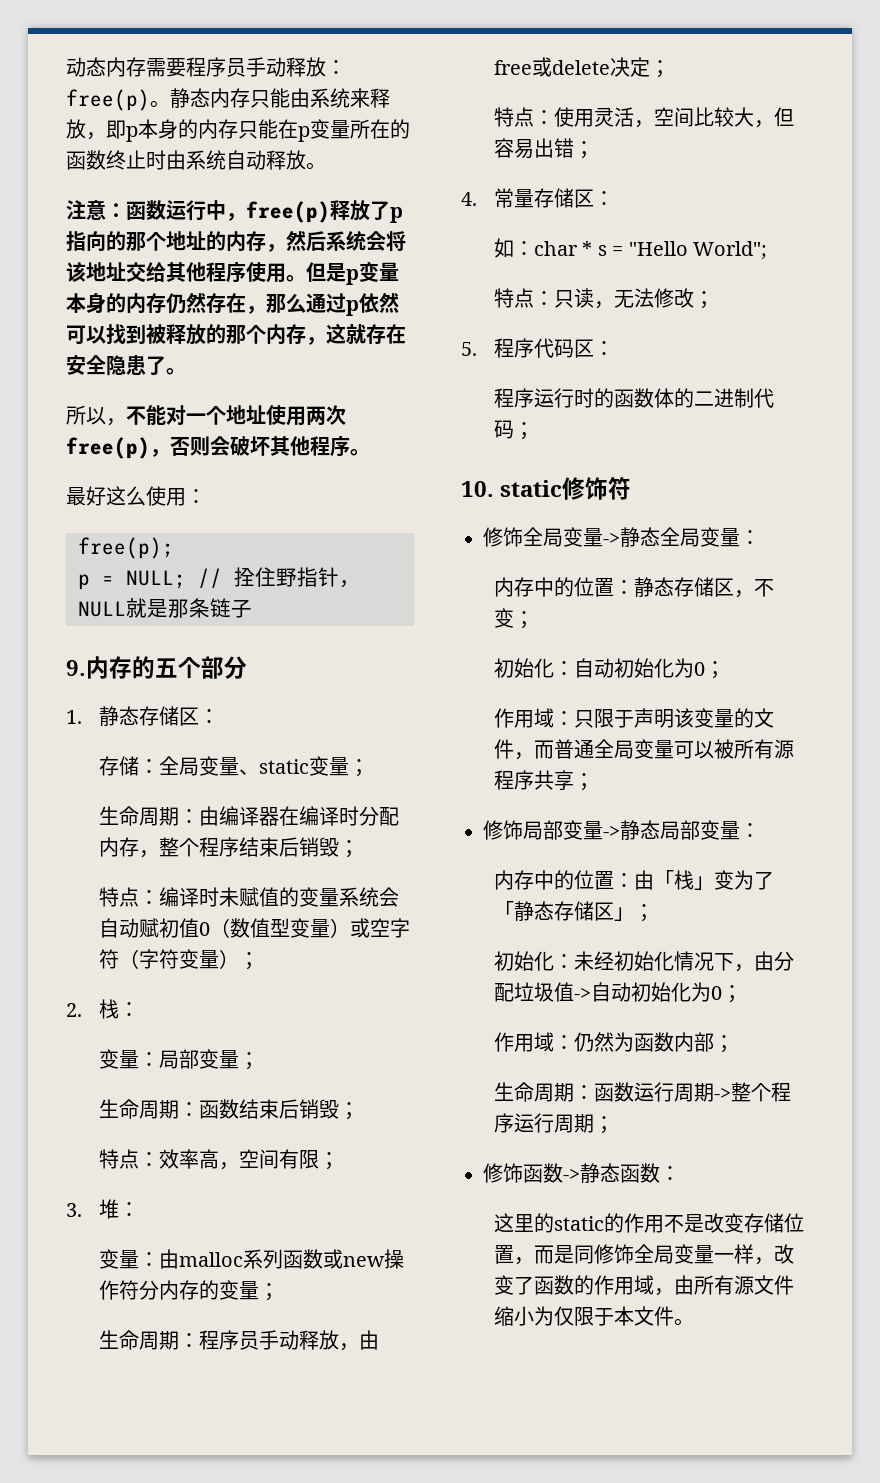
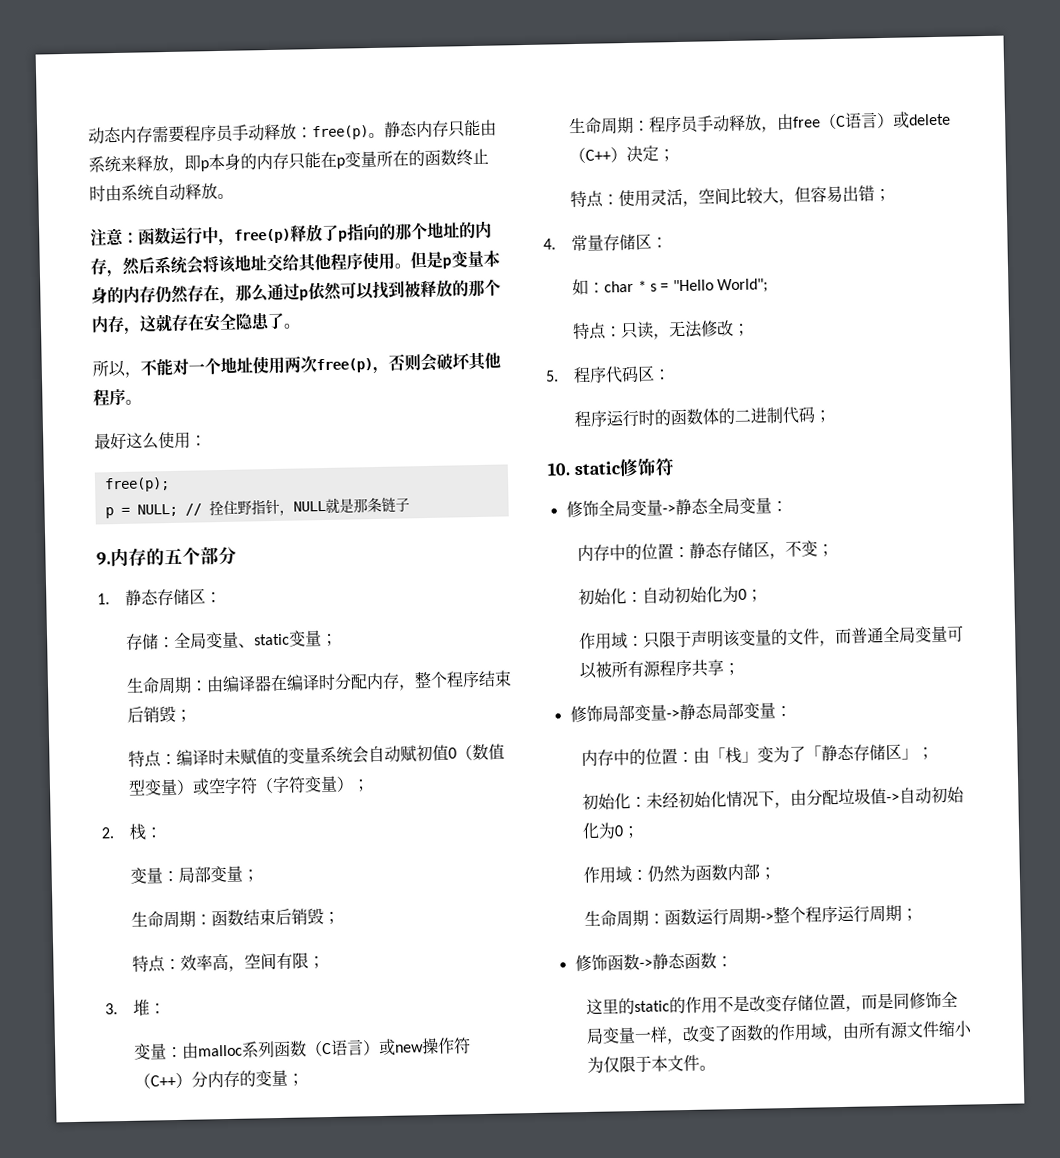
(323, 1259) none -> [305,1039,381,1057] （C语言）
(139, 1290) none -> [134,1072,193,1089] （C++）
[531,57,610,77] 或delete -> [819,111,952,130] [569,147,628,164] （C语言）或delete（C++）

